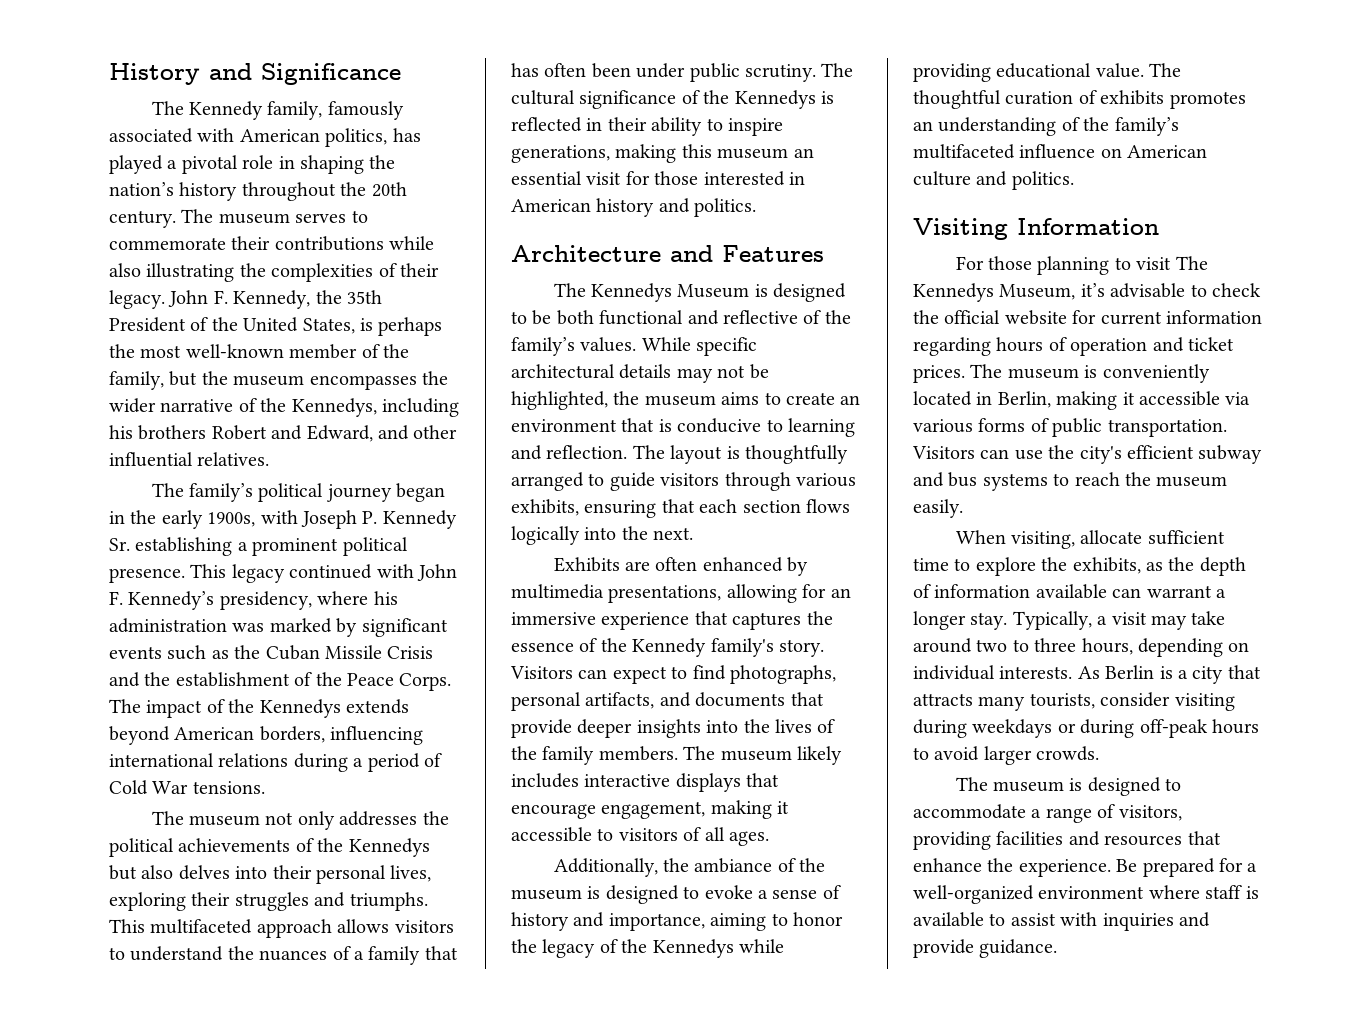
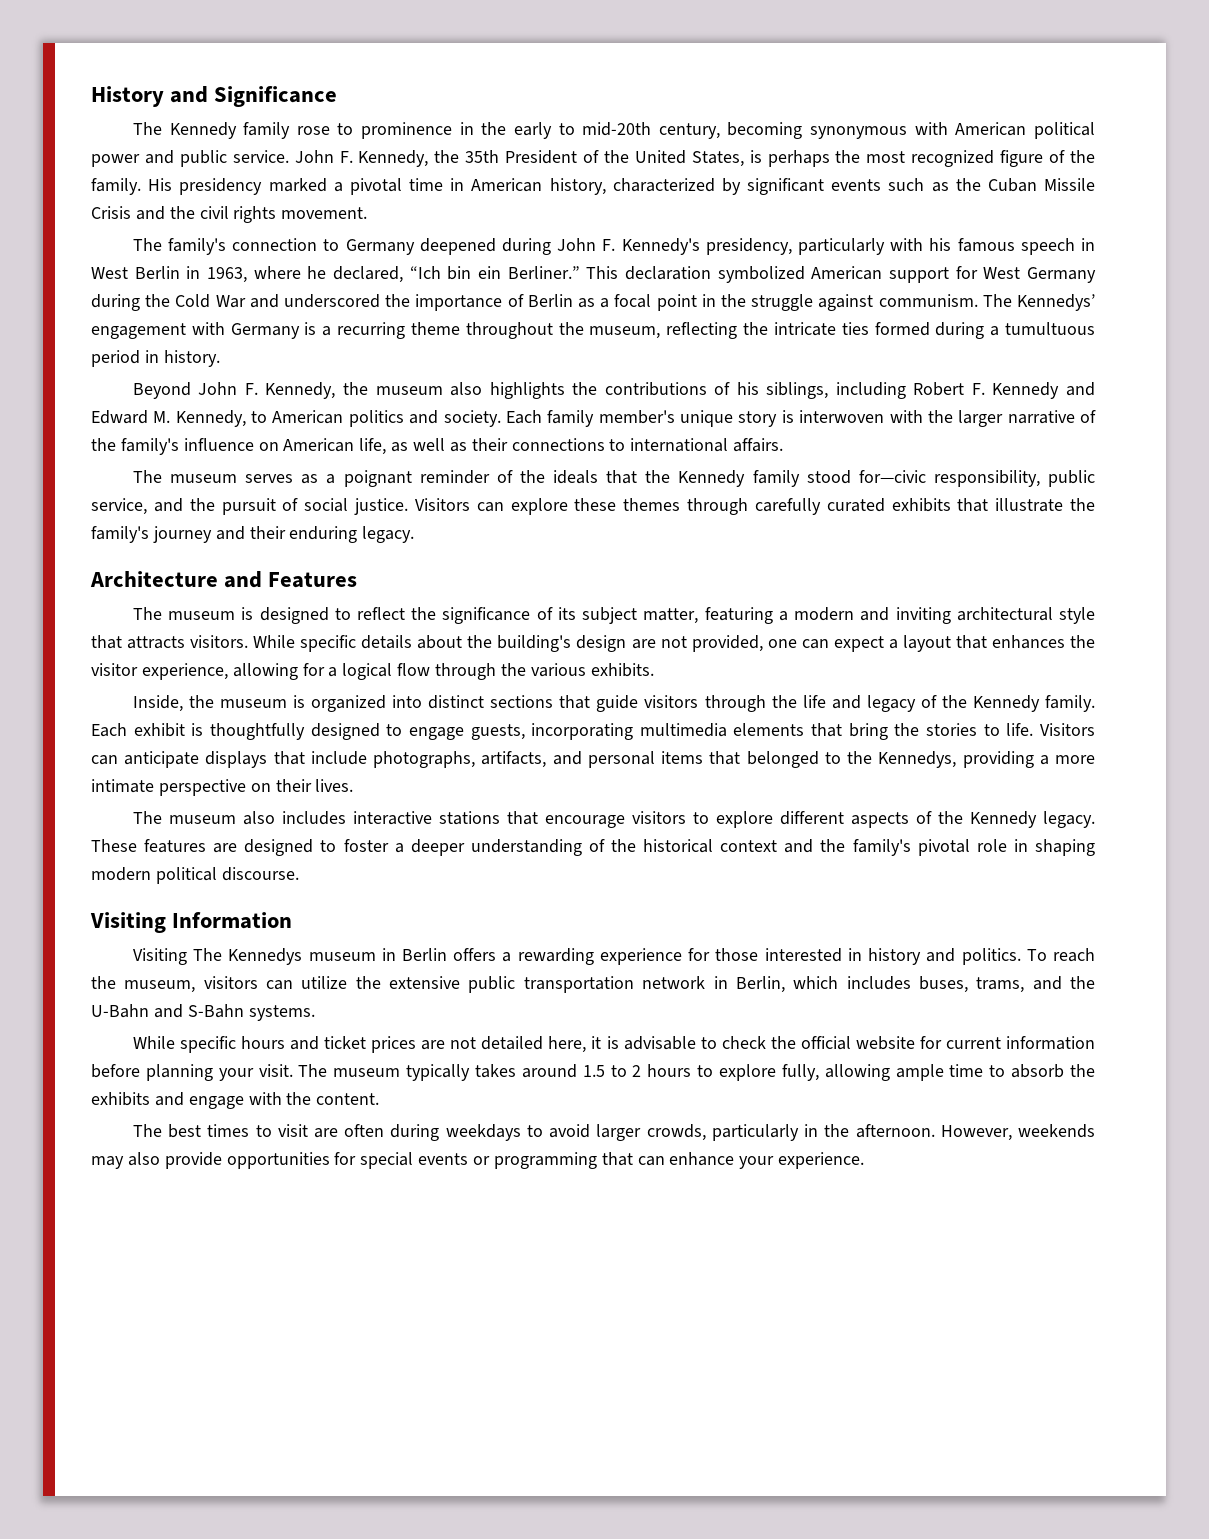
[267,101,404,120] [109,128,421,147] [109,155,396,174] [109,182,407,201] [109,209,368,228] [109,236,435,251] [109,263,439,282] [109,290,165,309] family, famously associated with American politics, has played a pivotal role in shaping the nation’s history throughout the 20th century. The museum serves to commemorate their contributions while also illustrating the complexities of their legacy. -> [243,122,1096,139] [91,150,289,167] family rose to prominence in the early to mid-20th century, becoming synonymous with American political power and public service.
[185,344,409,359] [109,371,448,390] [109,398,459,417] [109,425,458,442] [109,452,270,467] [151,483,446,502] [109,510,457,529] [109,537,408,556] [109,564,457,583] [109,591,398,610] [109,618,332,633] well-known member of the family, but the museum encompasses the wider narrative of the Kennedys, including his brothers Robert and Edward, and other influential relatives. // The family’s political journey began in the early 1900s, with Joseph P. Kennedy Sr. establishing a prominent political presence. This legacy continued with John F. Kennedy’s presidency, where his administration was marked -> [911,150,1096,167] [91,178,715,195] recognized figure of the family. His presidency marked a pivotal time in American history, characterized
[175,672,452,691] [109,699,409,718] [109,726,424,745] [109,753,442,772] [109,780,265,795] [151,811,449,830] [109,838,430,857] [109,865,432,884] [109,892,428,911] [109,919,454,938] [109,946,458,965] [511,63,854,82] [511,90,834,109] [511,117,783,136] [511,144,814,163] [511,171,805,186] [511,198,757,217] [511,245,824,262] [553,283,847,302] [511,310,851,325] [511,337,758,356] [511,364,769,383] [511,391,861,410] [511,418,855,437] [511,445,848,464] [511,472,856,491] [511,499,850,518] [511,526,694,545] [553,557,809,576] [511,584,851,603] [511,611,833,630] [511,638,824,657] [510,665,836,684] [511,692,824,711] [511,719,836,738] [511,746,842,765] [511,773,780,792] [511,800,790,819] [511,827,769,846] [553,858,826,877] [511,885,841,904] [511,912,843,931] [511,939,784,958] [913,63,1182,82] [913,90,1246,109] [913,117,1179,136] [913,144,1208,159] [913,171,1074,190] [913,218,1159,240] [955,256,1208,275] [913,283,1105,302] establishment of the Peace Corps. The impact of the Kennedys extends beyond American borders, influencing international relations during a period of Cold War tensions. // The museum not only addresses the political achievements of the Kennedys but also delves into their personal lives, exploring their struggles and triumphs. This multifaceted approach allows visitors to understand the nuances of a family that has often been under public scrutiny. The cultural significance of the Kennedys is reflected in their ability to inspire generations, making this museum an essential visit for those interested in American history and politics. // Architecture and Features // The Kennedys Museum is designed to be both functional and reflective of the family’s values. While specific architectural details may not be highlighted, the museum aims to create an environment that is conducive to learning and reflection. The layout is thoughtfully arranged to guide visitors through various exhibits, ensuring that each section flows logically into the next. // Exhibits are often enhanced by multimedia presentations, allowing for an immersive experience that captures the essence of the Kennedy family's story. Visitors can expect to find photographs, personal artifacts, and documents that provide deeper insights into the lives of the family members. The museum likely includes interactive displays that encourage engagement, making it accessible to visitors of all ages. // Additionally, the ambiance of the museum is designed to evoke a sense of history and importance, aiming to honor the legacy of the Kennedys while providing educational value. The thoughtful curation of exhibits promotes an understanding of the family’s multifaceted influence on American culture and politics. // Visiting Information // For those planning to visit The Kennedys Museum, it’s -> [199,206,368,223] [132,238,1096,255] [91,266,1096,283] [91,294,1096,311] [91,322,1096,339] [91,350,220,367] [132,382,1096,399] [91,410,1096,427] [91,438,784,455] [132,470,1096,487] [91,498,1096,515] [91,526,415,543] [90,571,358,588] [132,607,1096,624] [91,635,1095,652] [91,663,654,680] [132,695,1096,712] [91,723,1095,740] [91,751,1096,768] [91,779,354,796] [132,811,1096,828] [91,839,1095,856] [91,867,299,884] [90,912,293,933] [132,948,1096,965] [91,976,1096,993] [91,1004,315,1021] [132,1036,619,1053] civil rights movement. // The family's connection to Germany deepened during John F. Kennedy's presidency, particularly with his famous speech in West Berlin in 1963, where he declared, “Ich bin ein Berliner.” This declaration symbolized American support for West Germany during the Cold War and underscored the importance of Berlin as a focal point in the struggle against communism. The Kennedys’ engagement with Germany is a recurring theme throughout the museum, reflecting the intricate ties formed during a tumultuous period in history. // Beyond John F. Kennedy, the museum also highlights the contributions of his siblings, including Robert F. Kennedy and Edward M. Kennedy, to American politics and society. Each family member's unique story is interwoven with the larger narrative of the family's influence on American life, as well as their connections to international affairs. // The museum serves as a poignant reminder of the ideals that the Kennedy family stood for—civic responsibility, public service, and the pursuit of social justice. Visitors can explore these themes through carefully curated exhibits that illustrate the family's journey and their enduring legacy. // Architecture and Features // The museum is designed to reflect the significance of its subject matter, featuring a modern and inviting architectural style that attracts visitors. While specific details about the building's design are not provided, one can expect a layout that enhances the visitor experience, allowing for a logical flow through the various exhibits. // Inside, the museum is organized into distinct sections that guide visitors through the life and legacy of the Kennedy family. Each exhibit is thoughtfully designed to engage guests, incorporating multimedia elements that bring the stories to life. Visitors can anticipate displays that include photographs, artifacts, and personal items that belonged to the Kennedys, providing a more intimate perspective on their lives. // The museum also includes interactive stations that encourage visitors to explore different aspects of the Kennedy legacy. These features are designed to foster a deeper understanding of the historical context and the family's pivotal role in shaping modern political discourse. // Visiting Information // Visiting The Kennedys museum in Berlin offers a rewarding experience for those interested in history and politics. To reach the museum, visitors can utilize the extensive public transportation network in Berlin, which includes buses, trams, and the U-Bahn and S-Bahn systems. // While specific hours and ticket prices are not detailed here, it is
[913,337,1234,356] [913,364,1210,383] [913,391,1251,410] [913,418,1227,437] [912,445,1263,464] [913,472,1228,491] [913,499,963,518] [955,530,1225,549] [913,557,1246,576] [913,584,1226,599] [913,611,1226,630] [913,638,1250,657] [913,665,1261,684] [913,692,1235,711] [913,719,1259,738] [913,746,1100,765] [955,777,1182,796] [913,804,1182,823] [913,831,1221,850] [913,858,1258,877] [913,885,1259,904] [913,912,1210,931] [913,939,1058,958] regarding hours of operation and ticket prices. The museum is conveniently located in Berlin, making it accessible via various forms of public transportation. Visitors can use the city's efficient subway and bus systems to reach the museum easily. // When visiting, allocate sufficient time to explore the exhibits, as the depth of information available can warrant a longer stay. Typically, a visit may take around two to three hours, depending on individual interests. As Berlin is a city that attracts many tourists, consider visiting during weekdays or during off-peak hours to avoid larger crowds. // The museum is designed to accommodate a range of visitors, providing facilities and resources that enhance the experience. Be prepared for a well-organized environment where staff is available to assist with inquiries and provide guidance. -> [91,1064,1096,1081] [91,1092,380,1109] [132,1124,1096,1141] [91,1152,865,1169] before planning your visit. The museum typically takes around 1.5 to 2 hours to explore fully, allowing ample time to absorb the exhibits and engage with the content. // The best times to visit are often during weekdays to avoid larger crowds, particularly in the afternoon. However, weekends may also provide opportunities for special events or programming that can enhance your experience.

